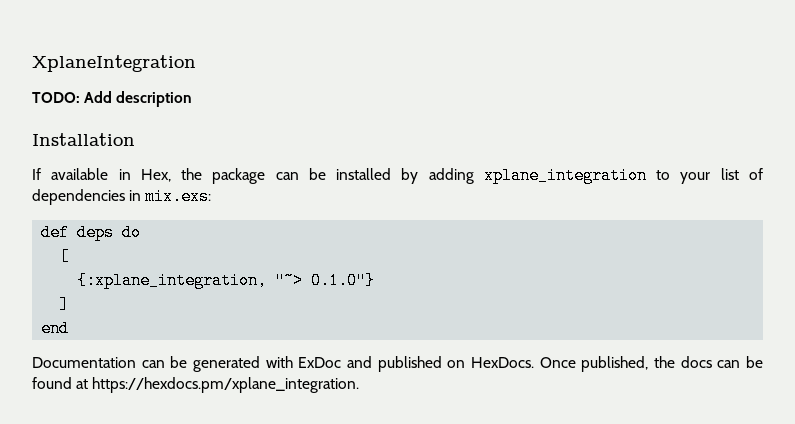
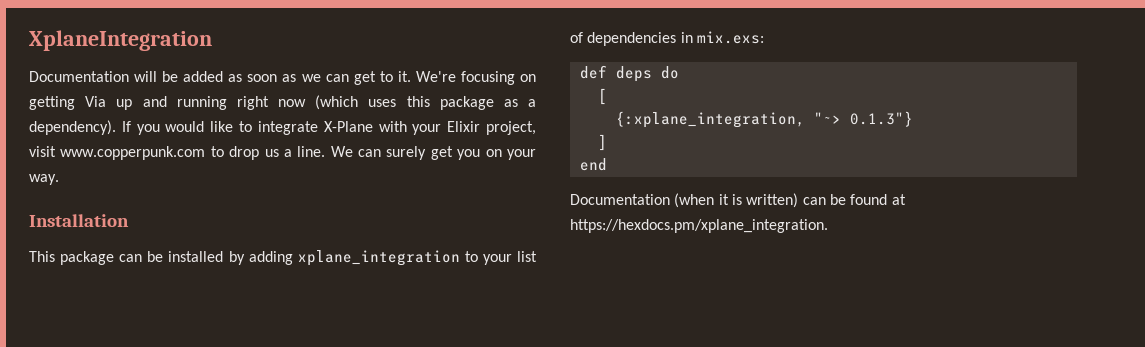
[32,91,193,107] [32,133,135,146] [32,168,203,182] TODO: Add description // Installation // If available in Hex, the -> [29,71,536,85] [29,95,536,110] [29,120,536,135] [29,146,536,160] [29,174,59,185] [29,214,129,227] [29,251,55,262] Documentation will be added as soon as we can get to it. We're focusing on getting Via up and running right now (which uses this package as a dependency). If you would like to integrate X-Plane with your Elixir project, visit www.copperpunk.com to drop us a line. We can surely get you on your way. // Installation // This
[311,272,376,289] 0.1.0"} -> [849,111,913,127] 0.1.3"}
[141,356,712,372] can be generated with ExDoc and published on HexDocs. Once published, the docs -> [674,193,799,208] (when it is written)

